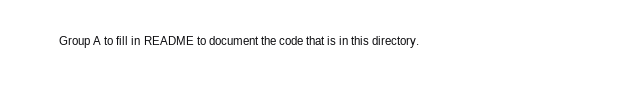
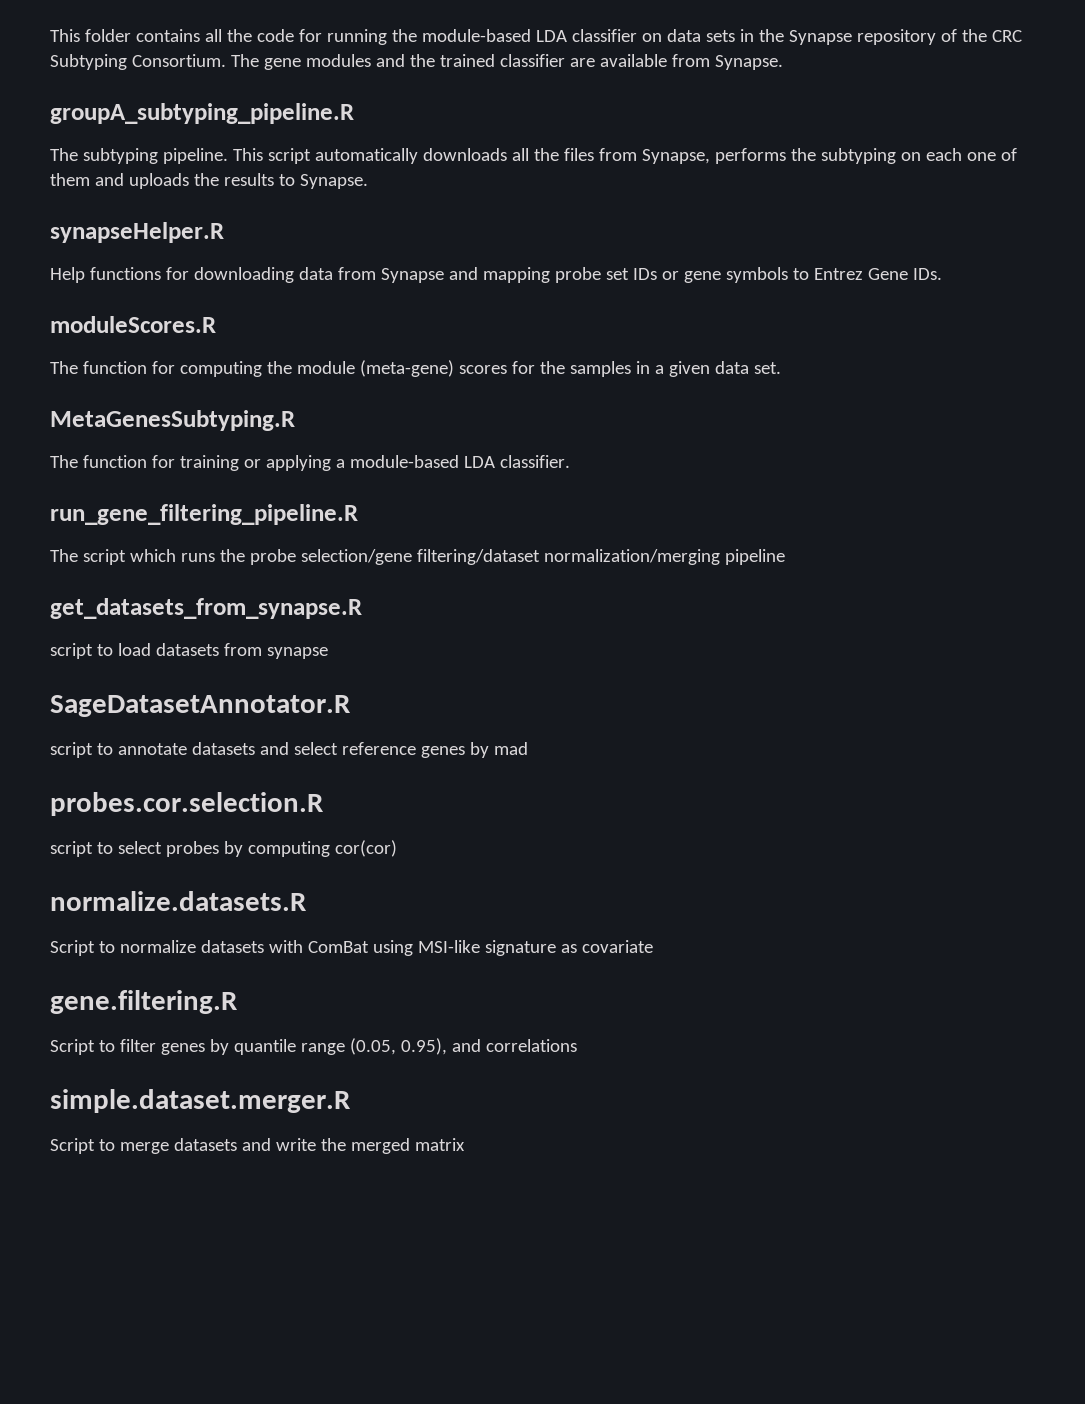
[59,36,420,48] Group A to fill in README to document the code that is in this directory. -> [50,29,1022,45] [50,54,783,70] [50,103,354,124] [50,148,1017,164] [50,173,368,189] [50,222,224,243] [50,267,942,283] [50,316,216,333] [50,360,781,377] [50,410,295,431] [50,455,570,471] [50,504,358,525] [50,549,785,565] [50,598,362,619] [50,643,328,659] [50,695,351,717] [50,742,528,758] [50,792,324,816] [50,840,397,857] [50,891,307,911] [50,940,653,956] [50,990,238,1014] [50,1038,577,1055] [50,1089,351,1113] [50,1138,465,1154] This folder contains all the code for running the module-based LDA classifier on data sets in the Synapse repository of the CRC Subtyping Consortium. The gene modules and the trained classifier are available from Synapse. // groupA_subtyping_pipeline.R // The subtyping pipeline. This script automatically downloads all the files from Synapse, performs the subtyping on each one of them and uploads the results to Synapse. // synapseHelper.R // Help functions for downloading data from Synapse and mapping probe set IDs or gene symbols to Entrez Gene IDs. // moduleScores.R // The function for computing the module (meta-gene) scores for the samples in a given data set. // MetaGenesSubtyping.R // The function for training or applying a module-based LDA classifier. // run_gene_filtering_pipeline.R // The script which runs the probe selection/gene filtering/dataset normalization/merging pipeline // get_datasets_from_synapse.R // script to load datasets from synapse // SageDatasetAnnotator.R // script to annotate datasets and select reference genes by mad // probes.cor.selection.R // script to select probes by computing cor(cor) // normalize.datasets.R // Script to normalize datasets with ComBat using MSI-like signature as covariate // gene.filtering.R // Script to filter genes by quantile range (0.05, 0.95), and correlations // simple.dataset.merger.R // Script to merge datasets and write the merged matrix

